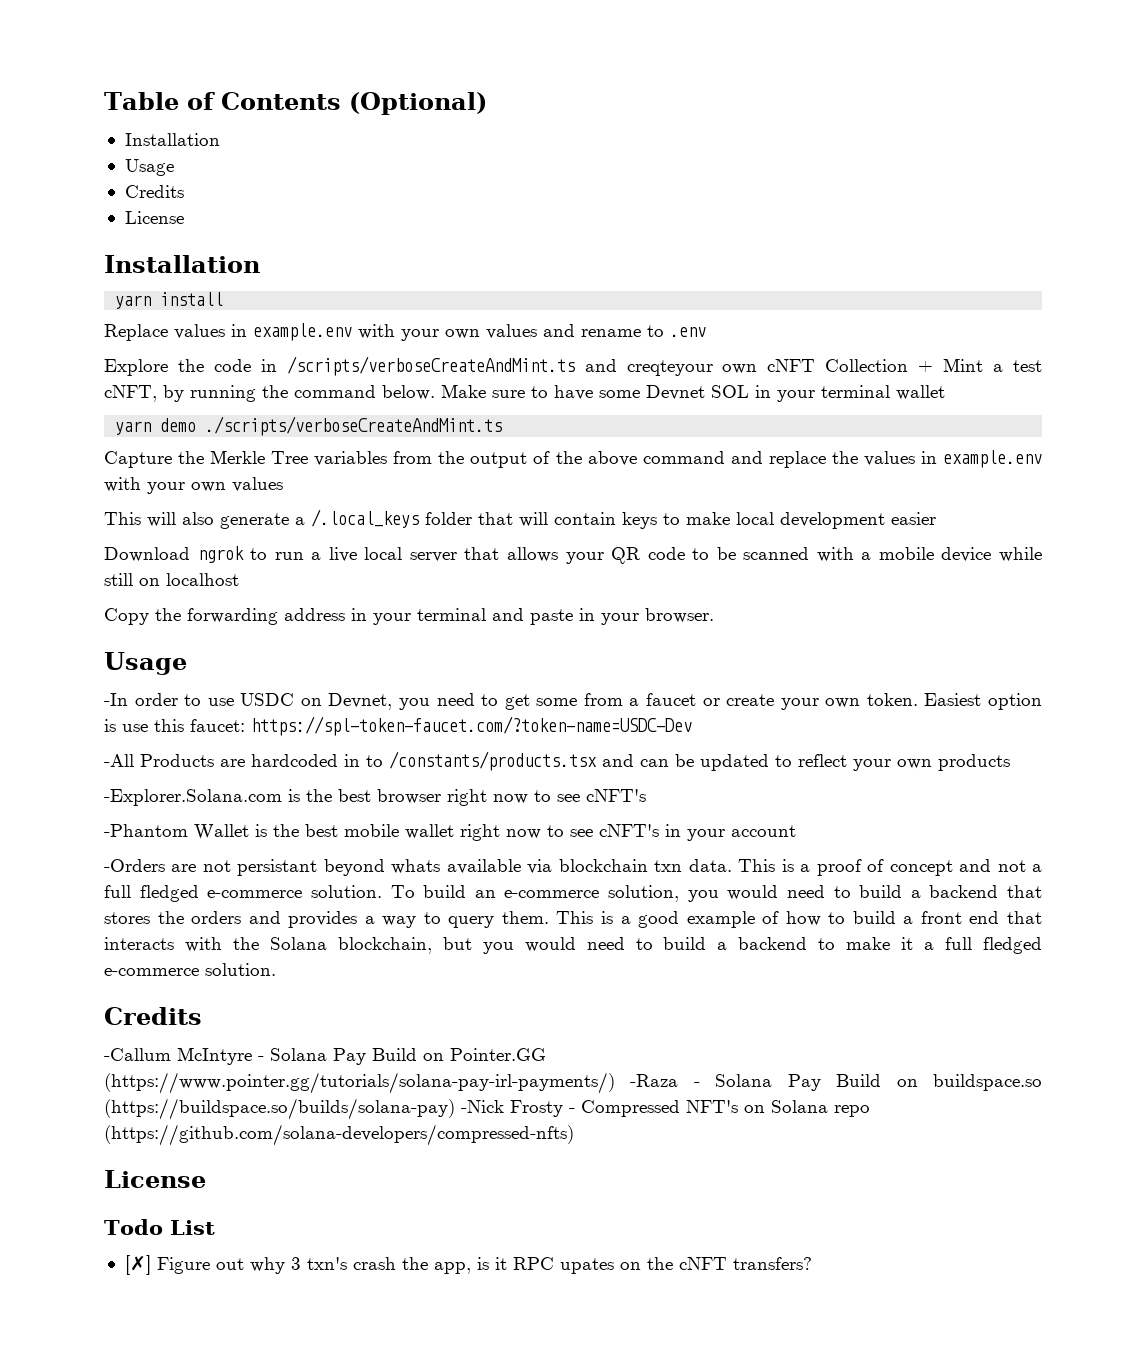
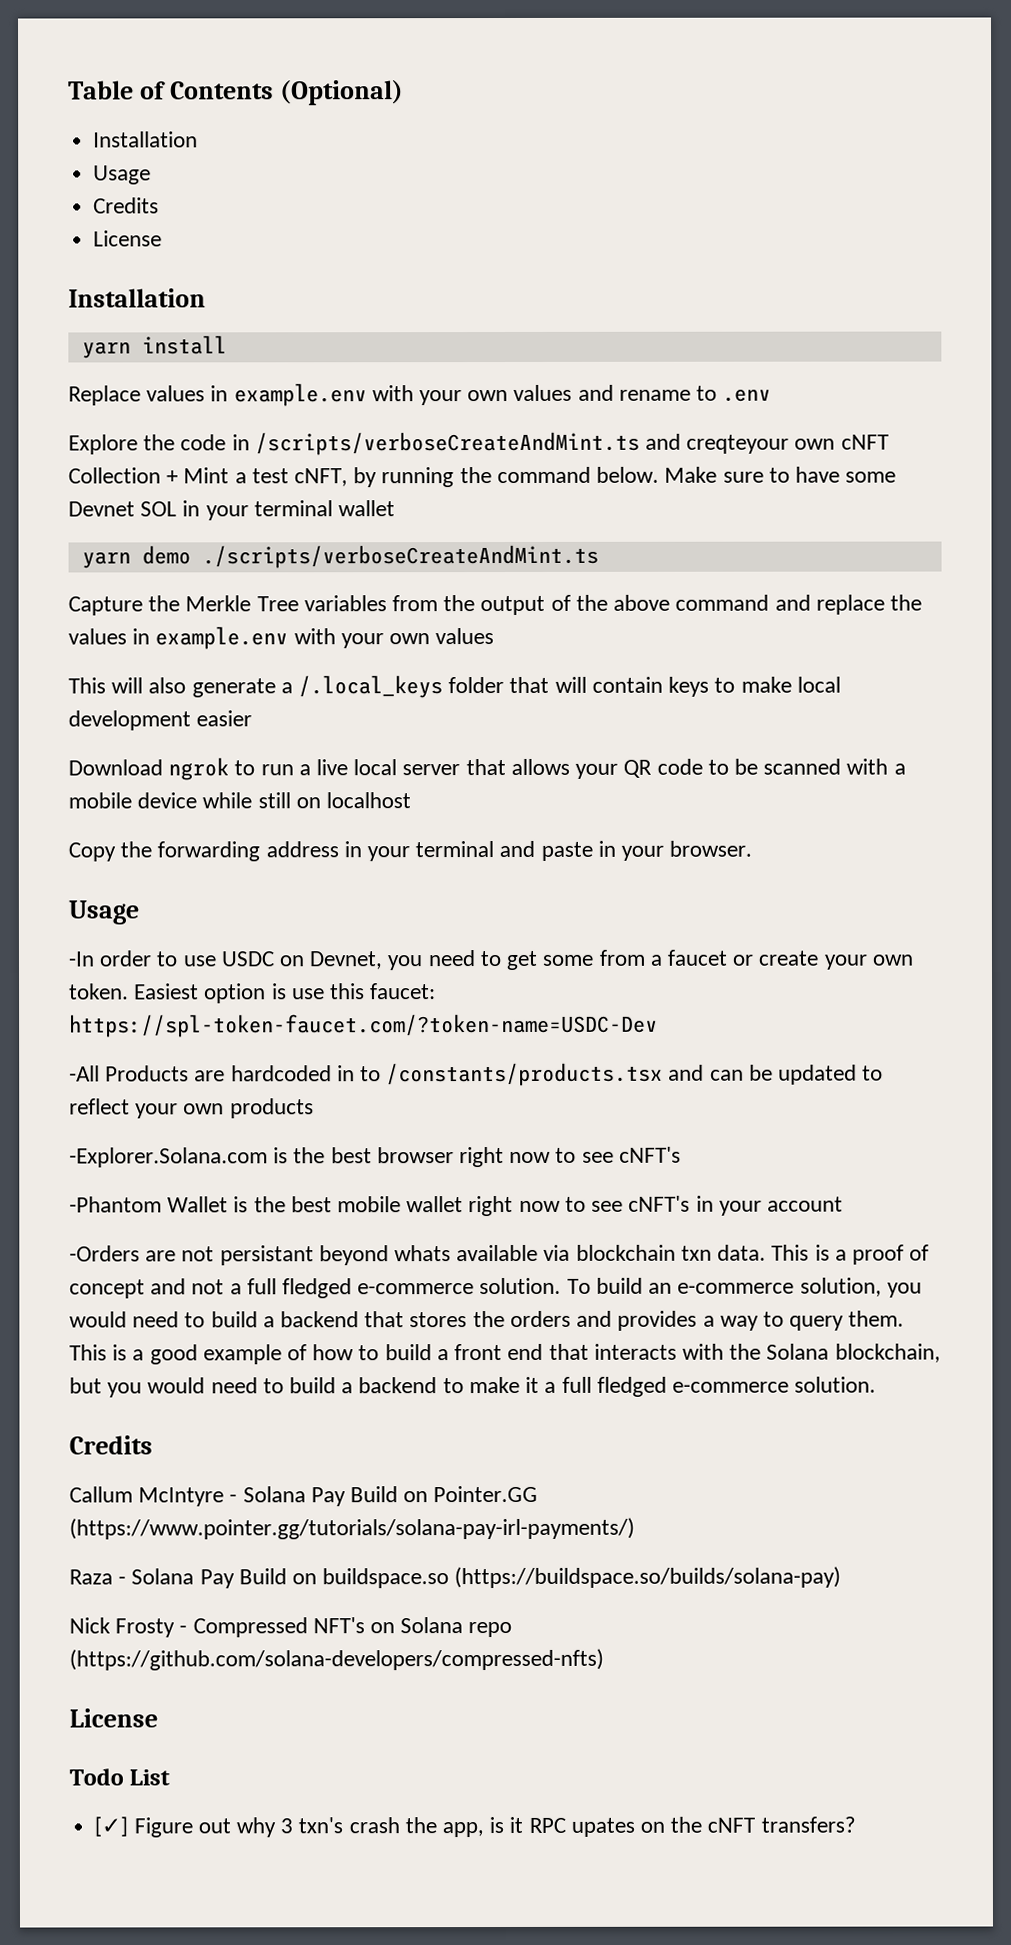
[104,1048,171,1061] -Callum -> [69,1486,133,1503] Callum
[630,1074,679,1087] -Raza -> [69,1569,113,1585] // Raza
[461,1100,504,1113] -Nick -> [69,1617,111,1634] // Nick
[124,1255,151,1275] [✗] -> [94,1816,129,1837] [✓]

